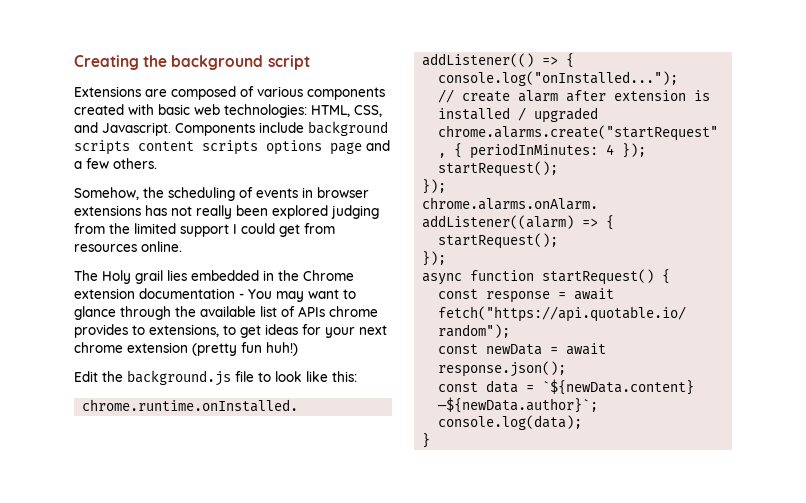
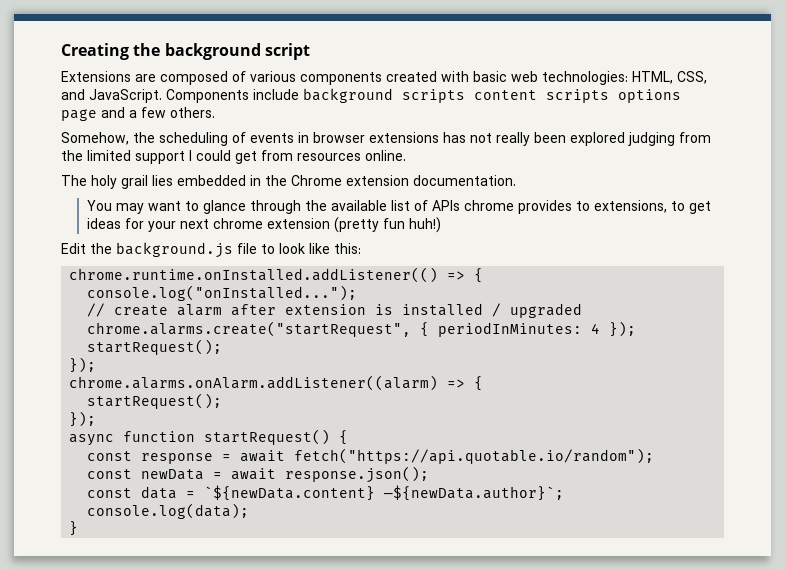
[102,122,171,136] Javascript. -> [89,89,162,103] JavaScript.
[102,270,131,284] Holy -> [91,175,117,189] holy
[139,288,244,299] documentation - -> [413,175,516,186] documentation. //

